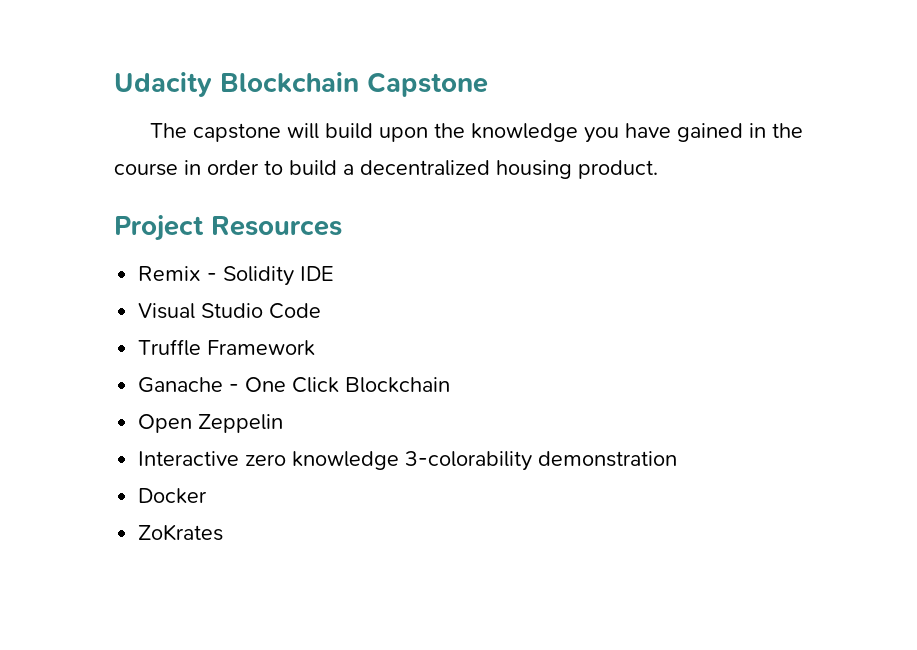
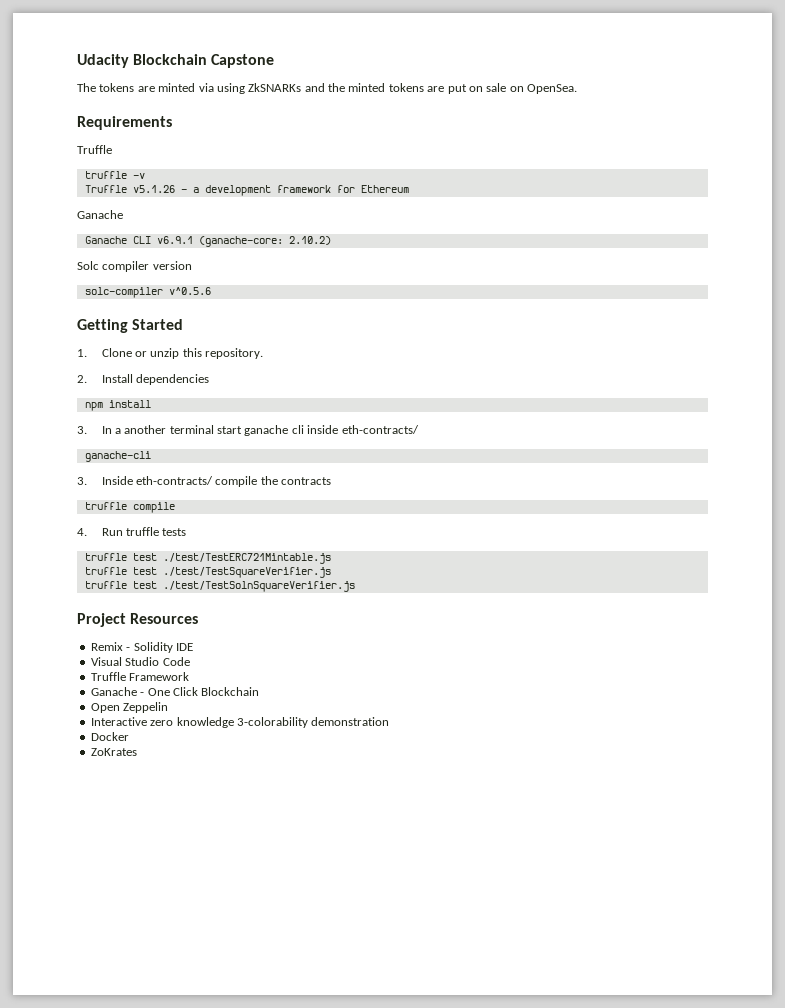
[192,123,803,143] [114,160,658,179] capstone will build upon the knowledge you have gained in the course in order to build a decentralized housing product. -> [99,83,577,94] [77,116,172,130] [77,145,112,154] [84,171,145,179] [84,185,409,196] [77,210,123,219] [84,236,331,247] [77,261,192,272] [84,287,211,298] [77,319,184,333] [77,348,264,359] [77,374,209,385] [84,400,151,411] [77,425,419,436] [84,451,151,462] [77,476,332,487] [84,502,175,513] [77,527,187,536] [84,553,331,564] [84,567,331,578] [84,581,355,592] tokens are minted via using ZkSNARKs and the minted tokens are put on sale on OpenSea. // Requirements // Truffle // truffle -v // Truffle v5.1.26 - a development framework for Ethereum // Ganache // Ganache CLI v6.9.1 (ganache-core: 2.10.2) // Solc compiler version // solc-compiler v^0.5.6 // Getting Started // 1. Clone or unzip this repository. // 2. Install dependencies // npm install // 3. In a another terminal start ganache cli inside eth-contracts/ // ganache-cli // 3. Inside eth-contracts/ compile the contracts // truffle compile // 4. Run truffle tests // truffle test ./test/TestERC721Mintable.js // truffle test ./test/TestSquareVerifier.js // truffle test ./test/TestSolnSquareVerifier.js

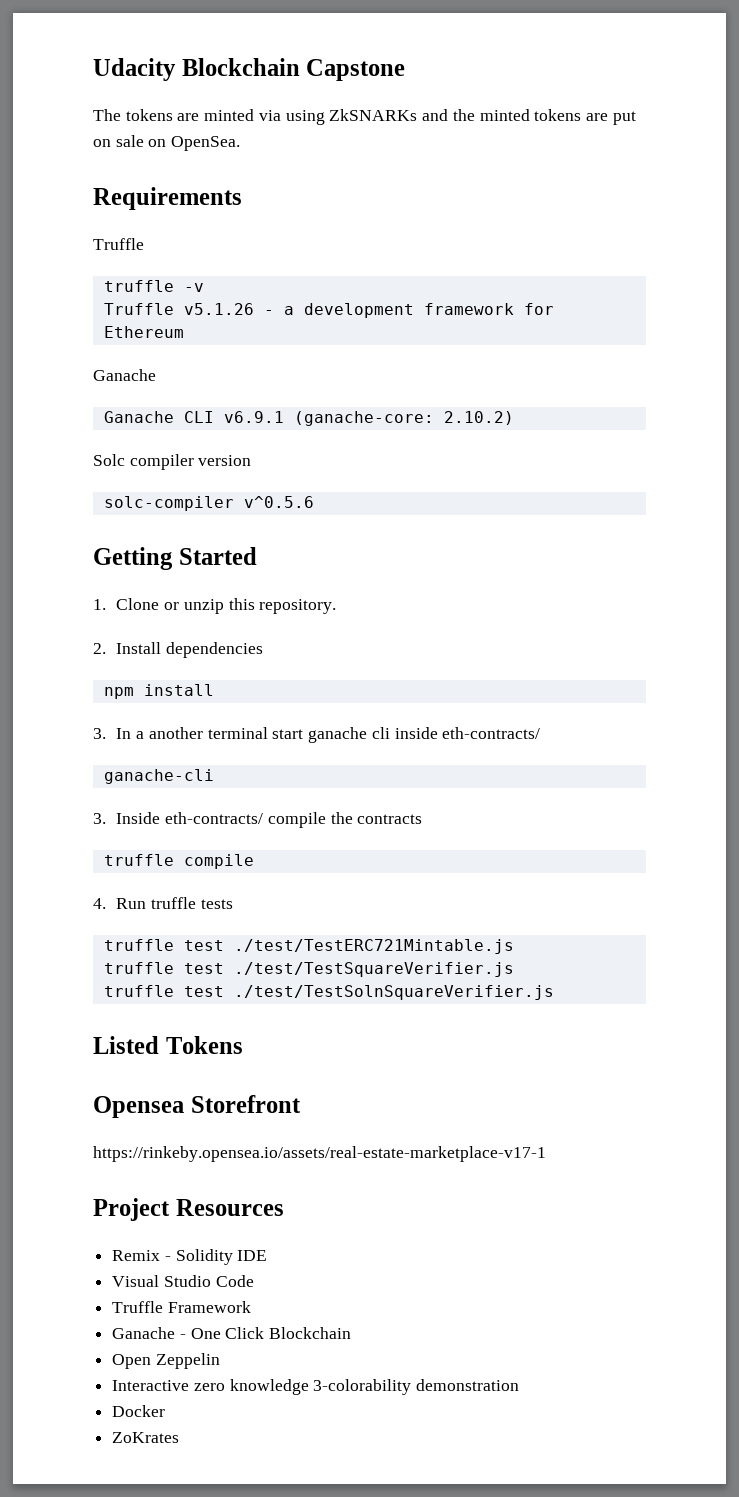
(355, 586) none -> [93,1036,243,1054] [93,1095,301,1118] [93,1146,546,1162] // Listed Tokens // Opensea Storefront // https://rinkeby.opensea.io/assets/real-estate-marketplace-v17-1

